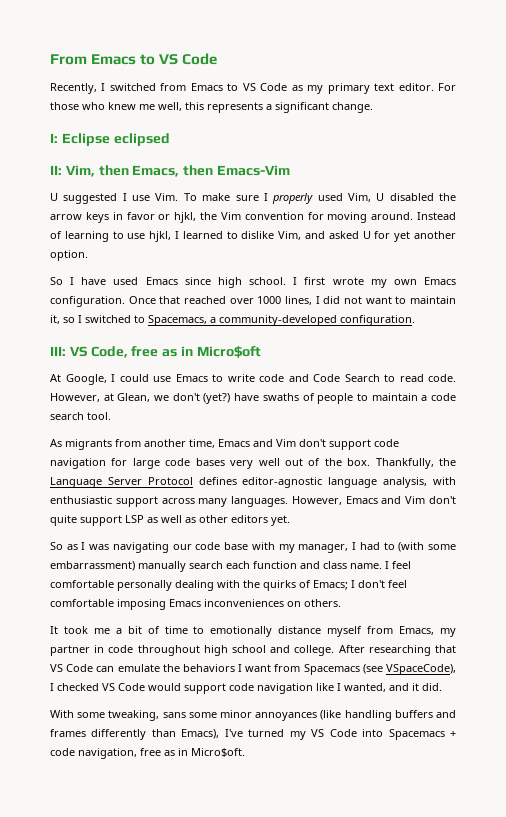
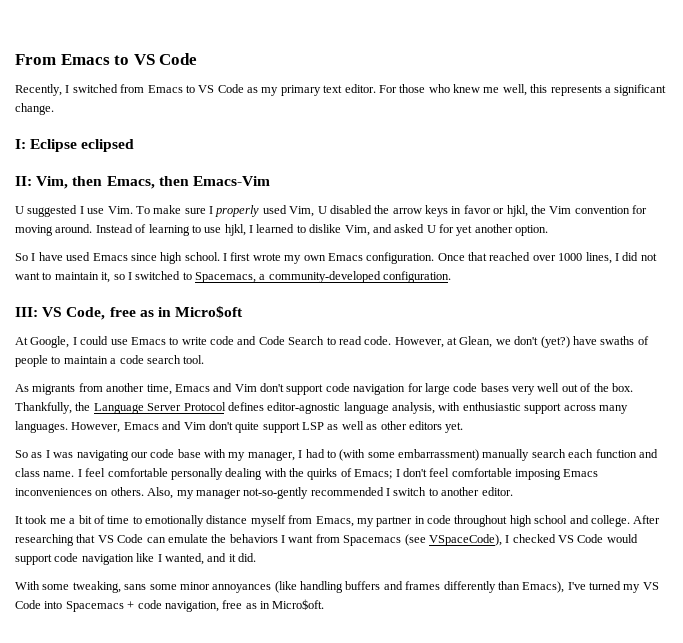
(341, 603) none -> [147,487,513,499] Also, my manager not-so-gently recommended I switch to another editor.

